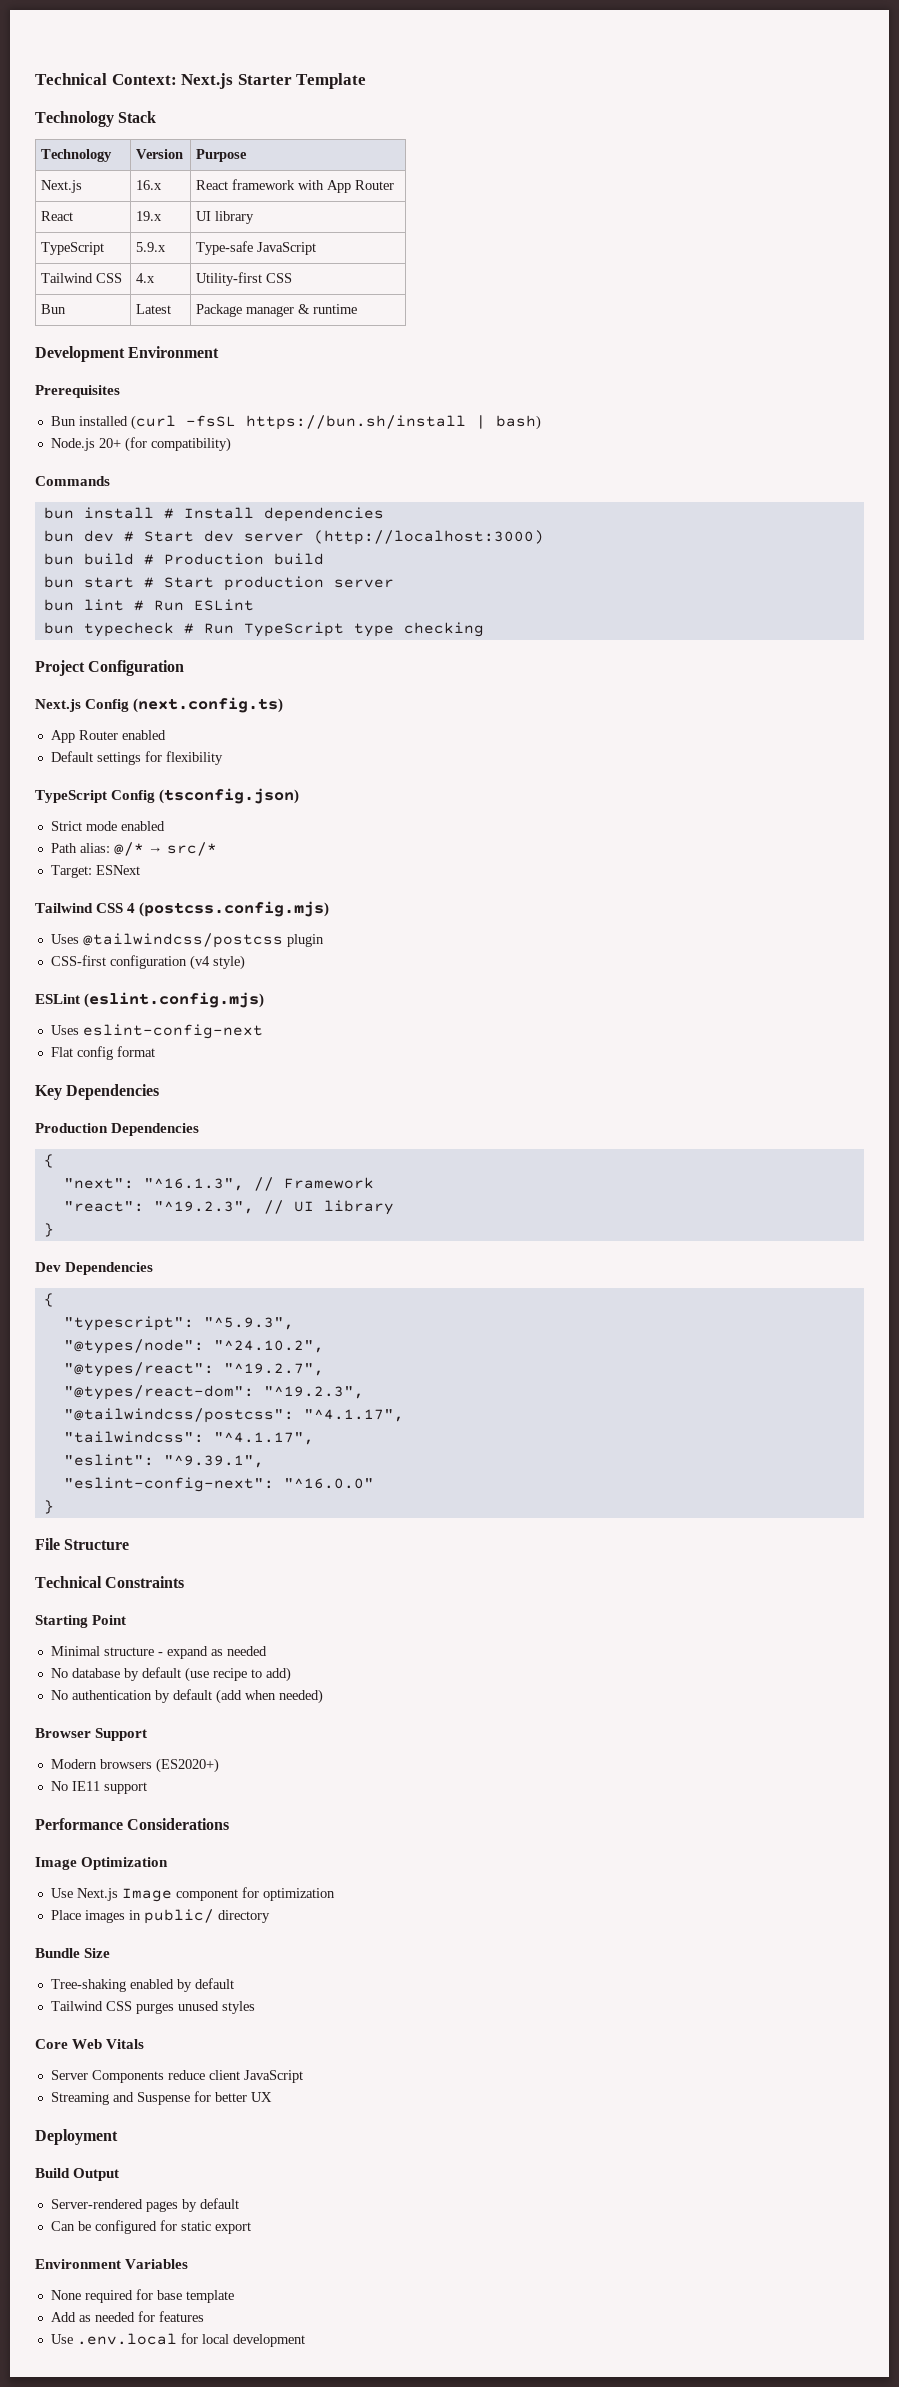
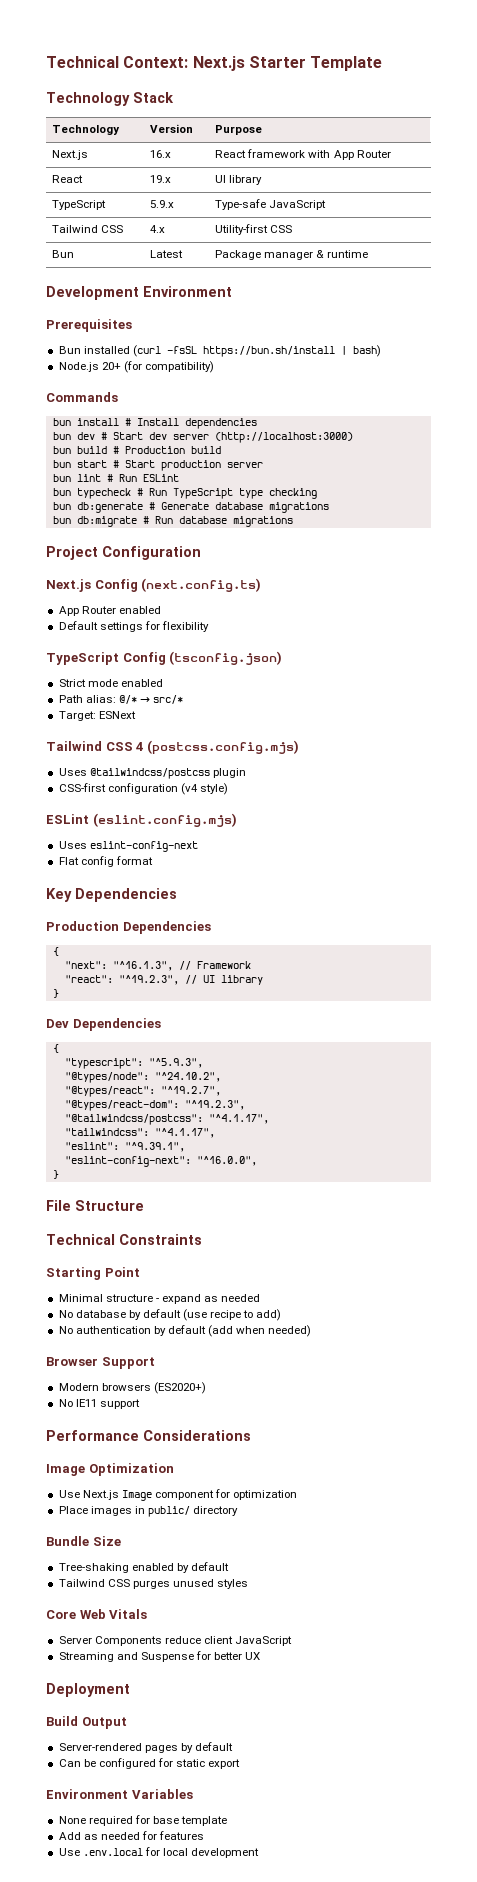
(484, 629) none -> [52,502,329,513] [52,516,293,527] // bun db:generate # Generate database migrations // bun db:migrate # Run database migrations
[283,1478,374,1489] "^16.0.0" -> [196,1156,257,1166] "^16.0.0",

